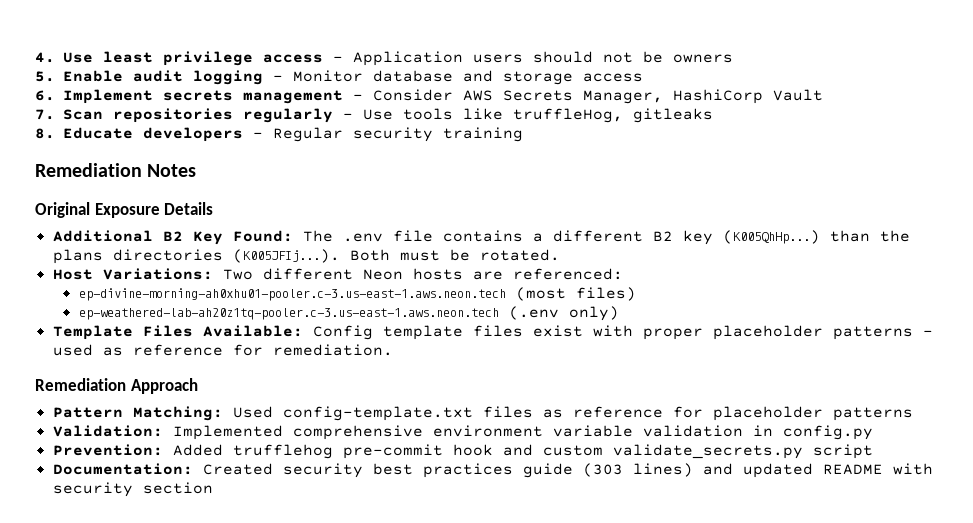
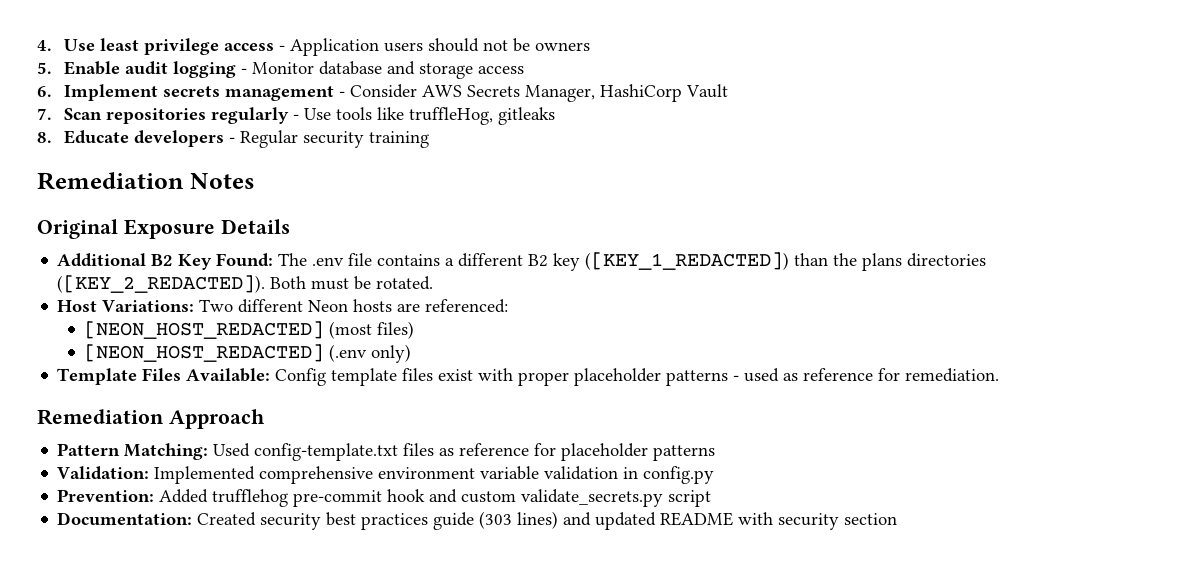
[722,230,820,244] (K005QhHp...) -> [585,252,790,270] ([KEY_1_REDACTED])
[232,249,340,263] (K005JFIj...). -> [57,275,266,293] ([KEY_2_REDACTED]).
[78,288,506,301] ep-divine-morning-ah0xhu01-pooler.c-3.us-east-1.aws.neon.tech -> [84,321,325,339] [NEON_HOST_REDACTED]
[78,308,499,320] ep-weathered-lab-ah20z1tq-pooler.c-3.us-east-1.aws.neon.tech -> [84,344,325,362] [NEON_HOST_REDACTED]

